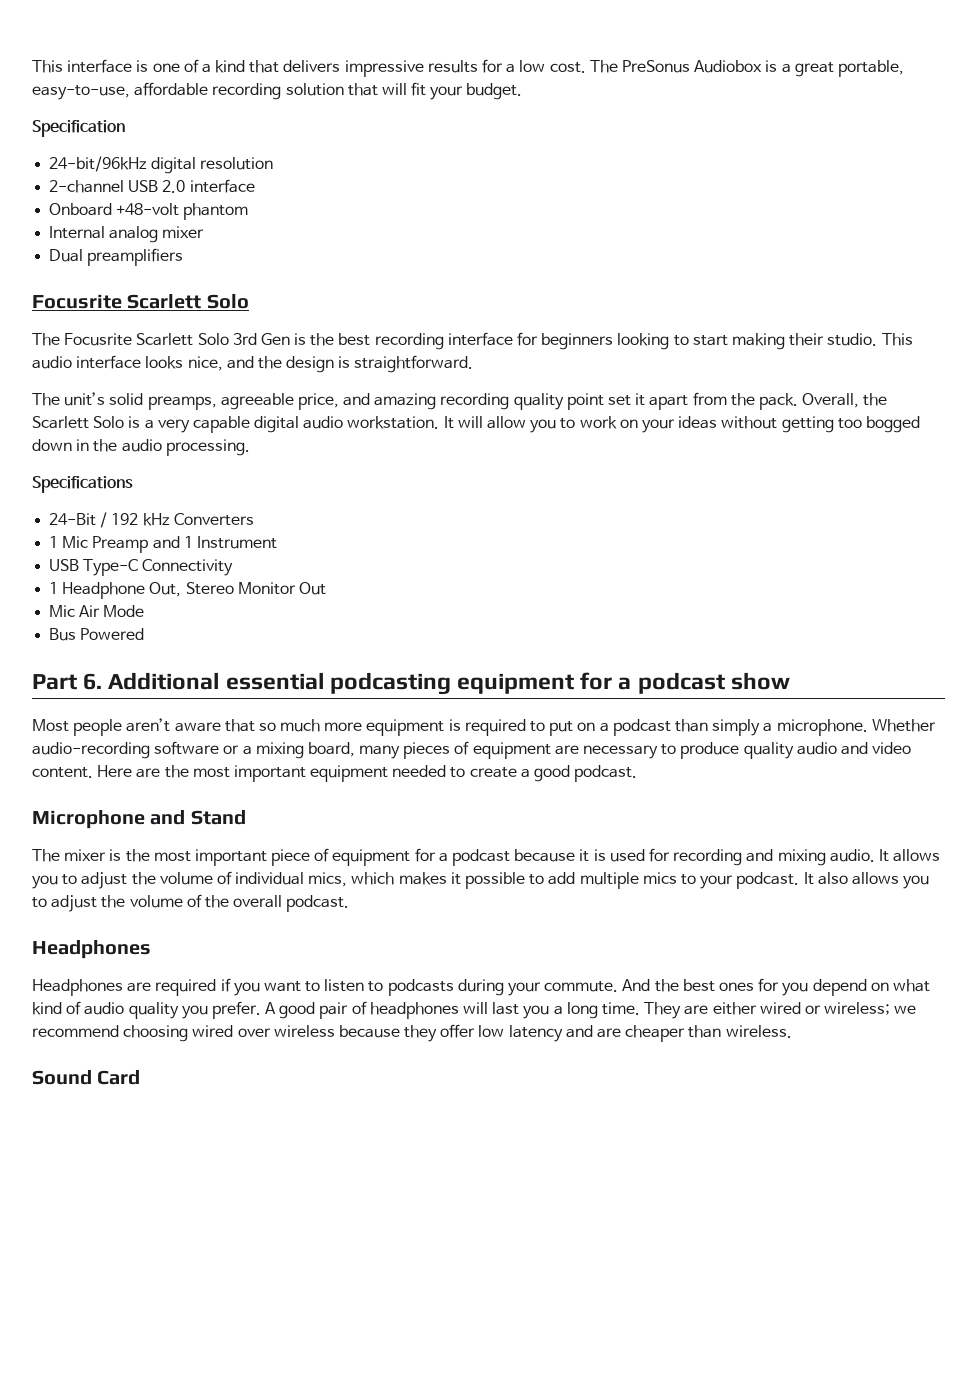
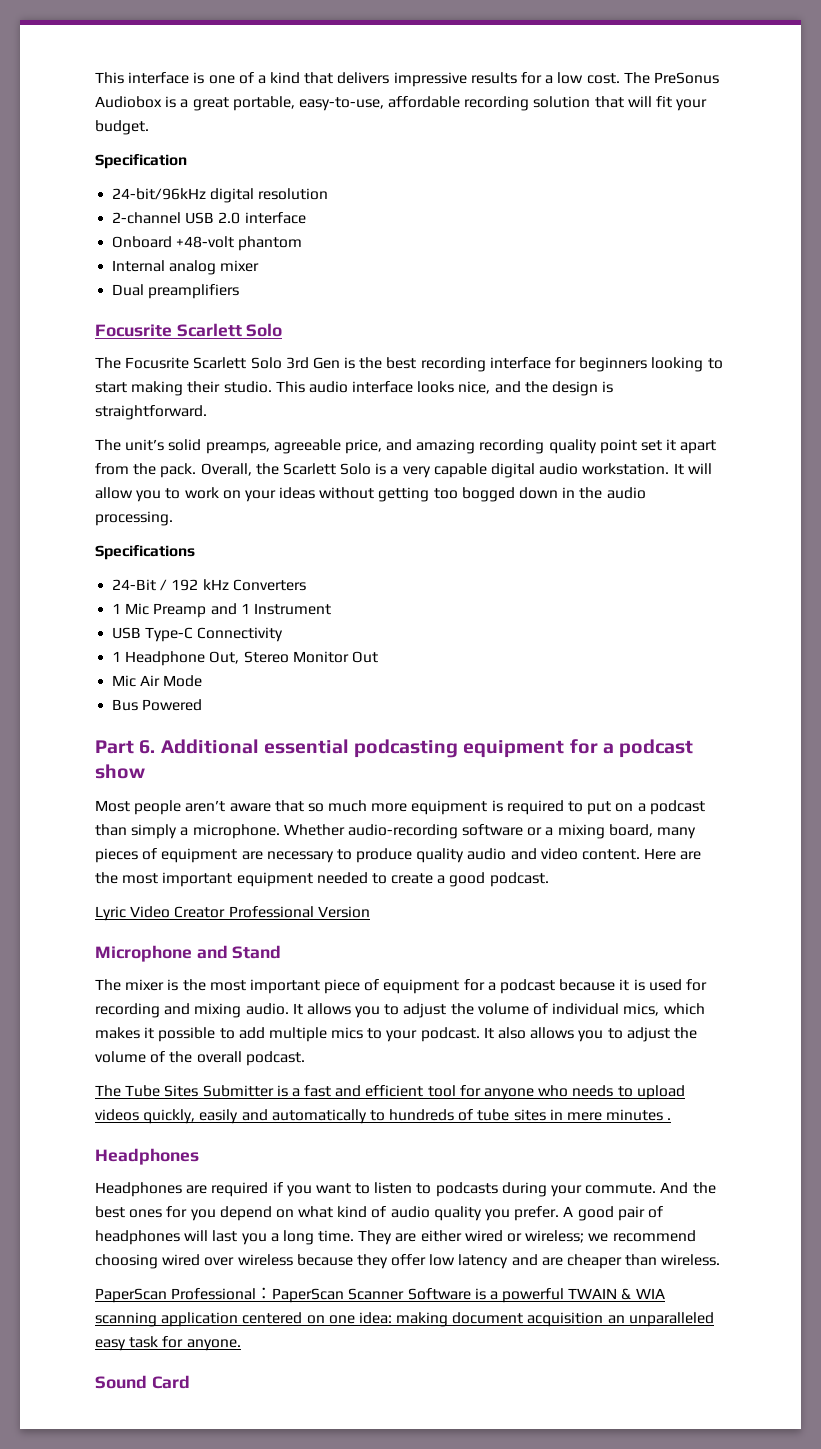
(638, 773) none -> [95,906,370,921] // Lyric Video Creator Professional Version
(350, 903) none -> [95,1085,685,1100] [95,1109,672,1124] // The Tube Sites Submitter is a fast and efficient tool for anyone who needs to upload videos quickly, easily and automatically to hundreds of tube sites in mere minutes .
(792, 1031) none -> [95,1287,665,1303] [95,1312,714,1327] [95,1336,241,1351] // PaperScan Professional：PaperScan Scanner Software is a powerful TWAIN & WIA scanning application centered on one idea: making document acquisition an unparalleled easy task for anyone.

